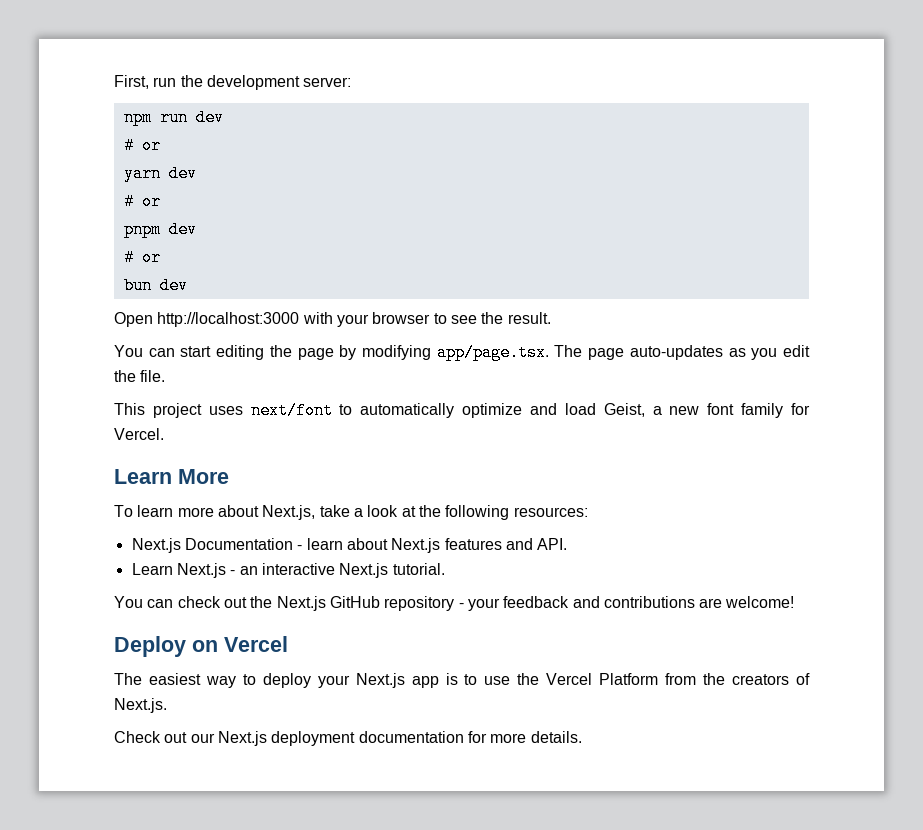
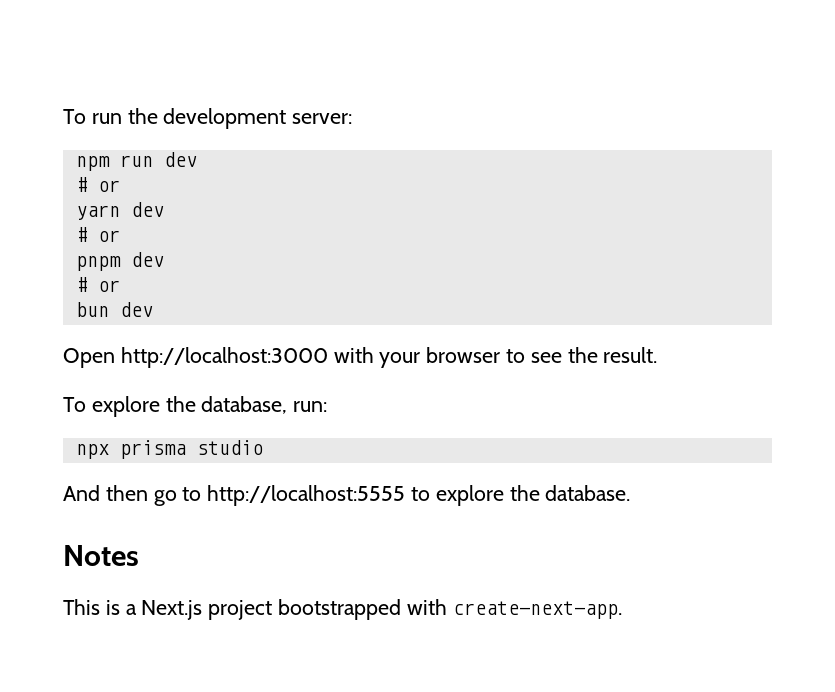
[114,75,149,89] First, -> [63,109,86,124] To
[114,344,810,361] [114,370,166,382] [114,402,811,419] [114,428,164,440] [114,469,229,484] [114,505,588,520] [131,538,568,553] [131,563,445,578] [114,596,795,611] [114,636,288,657] [114,673,811,688] [114,698,167,713] [114,731,582,746] You can start editing the page by modifying app/page.tsx. The page auto-updates as you edit the file. // This project uses next/font to automatically optimize and load Geist, a new font family for Vercel. // Learn More // To learn more about Next.js, take a look at the following resources: // Next.js Documentation - learn about Next.js features and API. // Learn Next.js - an interactive Next.js tutorial. // You can check out the Next.js GitHub repository - your feedback and contributions are welcome! // Deploy on Vercel // The easiest way to deploy your Next.js app is to use the Vercel Platform from the creators of Next.js. // Check out our Next.js deployment documentation for more details. -> [63,396,328,417] [75,440,263,459] [63,485,631,506] [63,545,139,566] [63,599,622,620] To explore the database, run: // npx prisma studio // And then go to http://localhost:5555 to explore the database. // Notes // This is a Next.js project bootstrapped with create-next-app.

